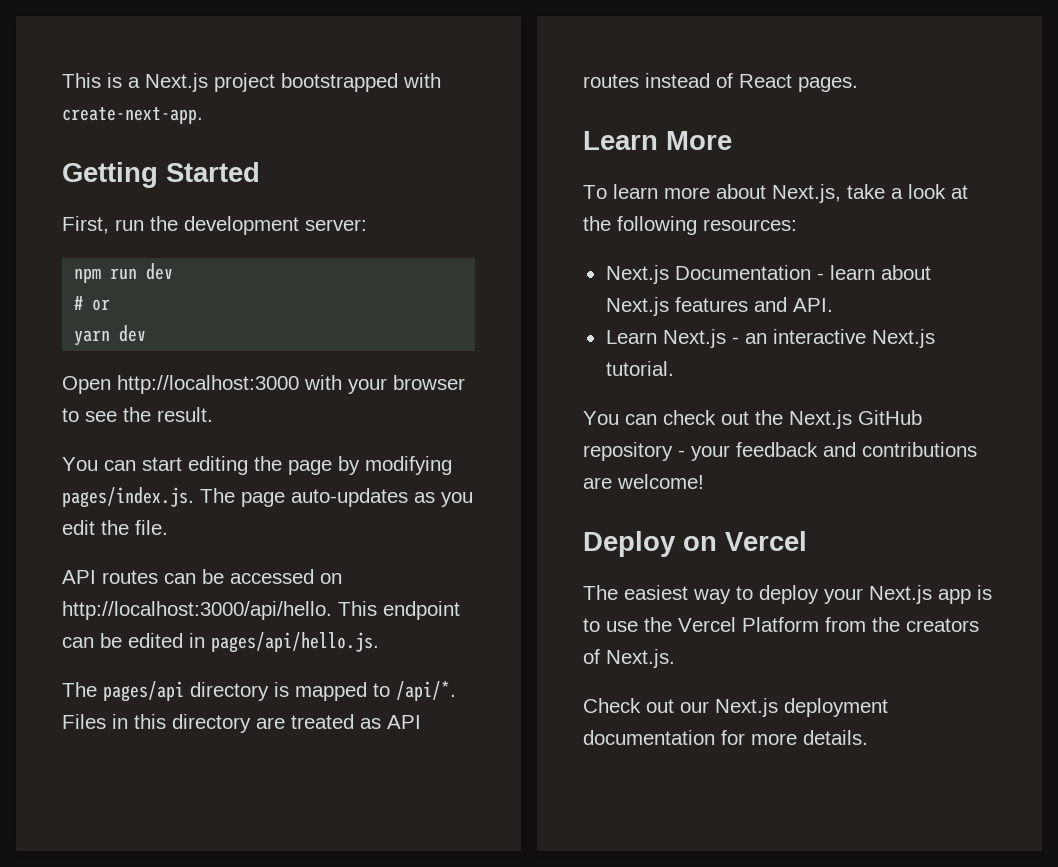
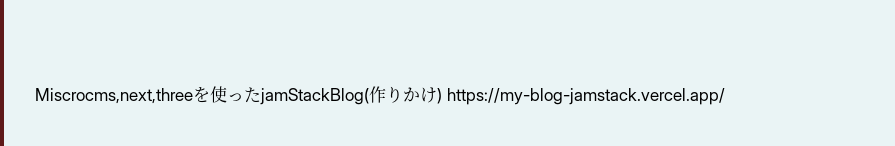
[62,73,441,92] [62,107,203,124] [62,162,260,188] [62,216,367,235] [74,263,174,283] [74,296,111,311] [74,325,147,346] [62,375,465,394] [62,407,213,422] [62,456,452,475] [62,487,473,508] [62,520,168,535] [62,569,342,584] [62,601,460,620] [62,632,379,653] [62,681,456,702] [62,714,421,733] [583,73,858,92] [583,131,732,150] [583,184,968,203] [583,216,797,235] [605,265,931,284] [605,297,833,316] [605,329,935,348] [605,361,674,376] [583,410,922,429] [583,442,977,461] [583,474,704,489] [583,531,807,557] [583,585,992,604] [583,617,979,632] [583,649,675,668] [583,698,888,717] [583,730,868,745] This is a Next.js project bootstrapped with create-next-app. // Getting Started // First, run the development server: // npm run dev // # or // yarn dev // Open http://localhost:3000 with your browser to see the result. // You can start editing the page by modifying pages/index.js. The page auto-updates as you edit the file. // API routes can be accessed on http://localhost:3000/api/hello. This endpoint can be edited in pages/api/hello.js. // The pages/api directory is mapped to /api/*. Files in this directory are treated as API routes instead of React pages. // Learn More // To learn more about Next.js, take a look at the following resources: // Next.js Documentation - learn about Next.js features and API. // Learn Next.js - an interactive Next.js tutorial. // You can check out the Next.js GitHub repository - your feedback and contributions are welcome! // Deploy on Vercel // The easiest way to deploy your Next.js app is to use the Vercel Platform from the creators of Next.js. // Check out our Next.js deployment documentation for more details. -> [35,86,725,105] Miscrocms,next,threeを使ったjamStackBlog(作りかけ) https://my-blog-jamstack.vercel.app/

